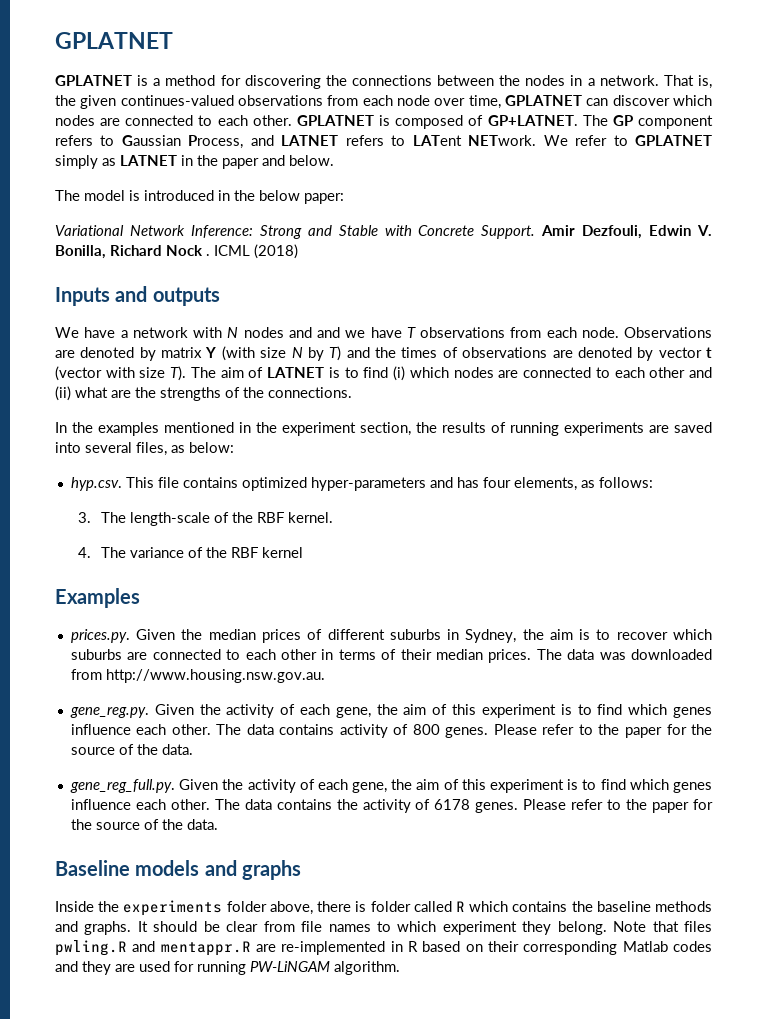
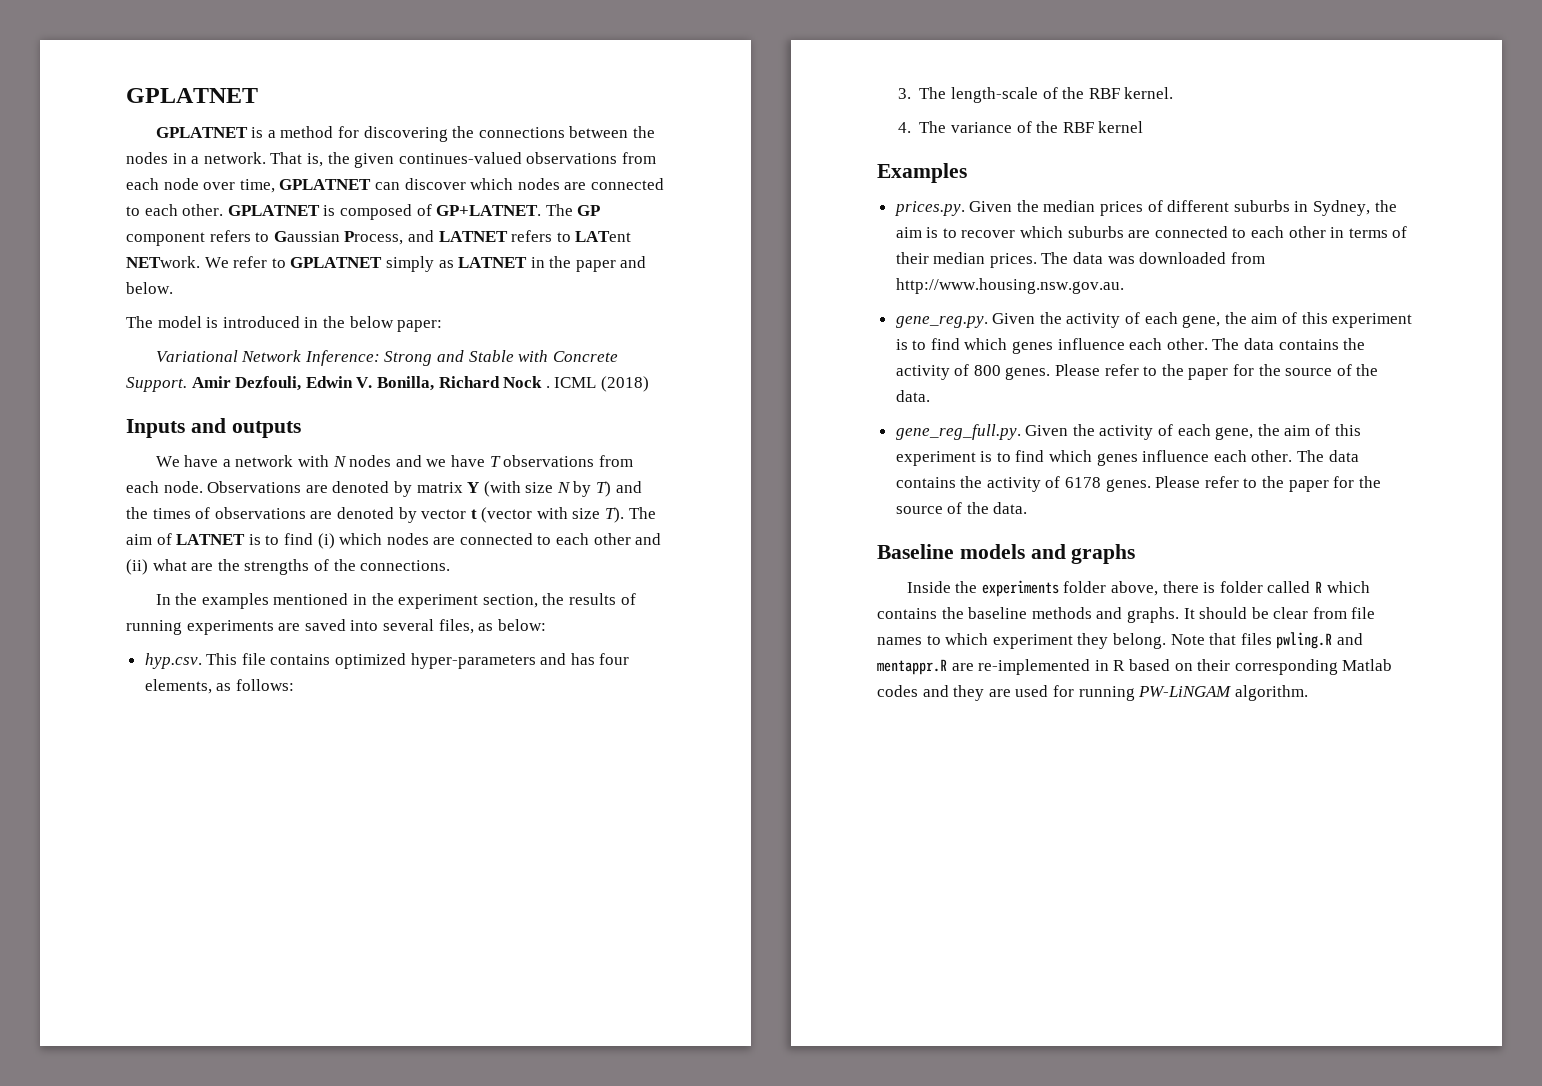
[317,327,340,338] and -> (422, 461) none
(335, 729) none -> [1343,338,1366,350] the

